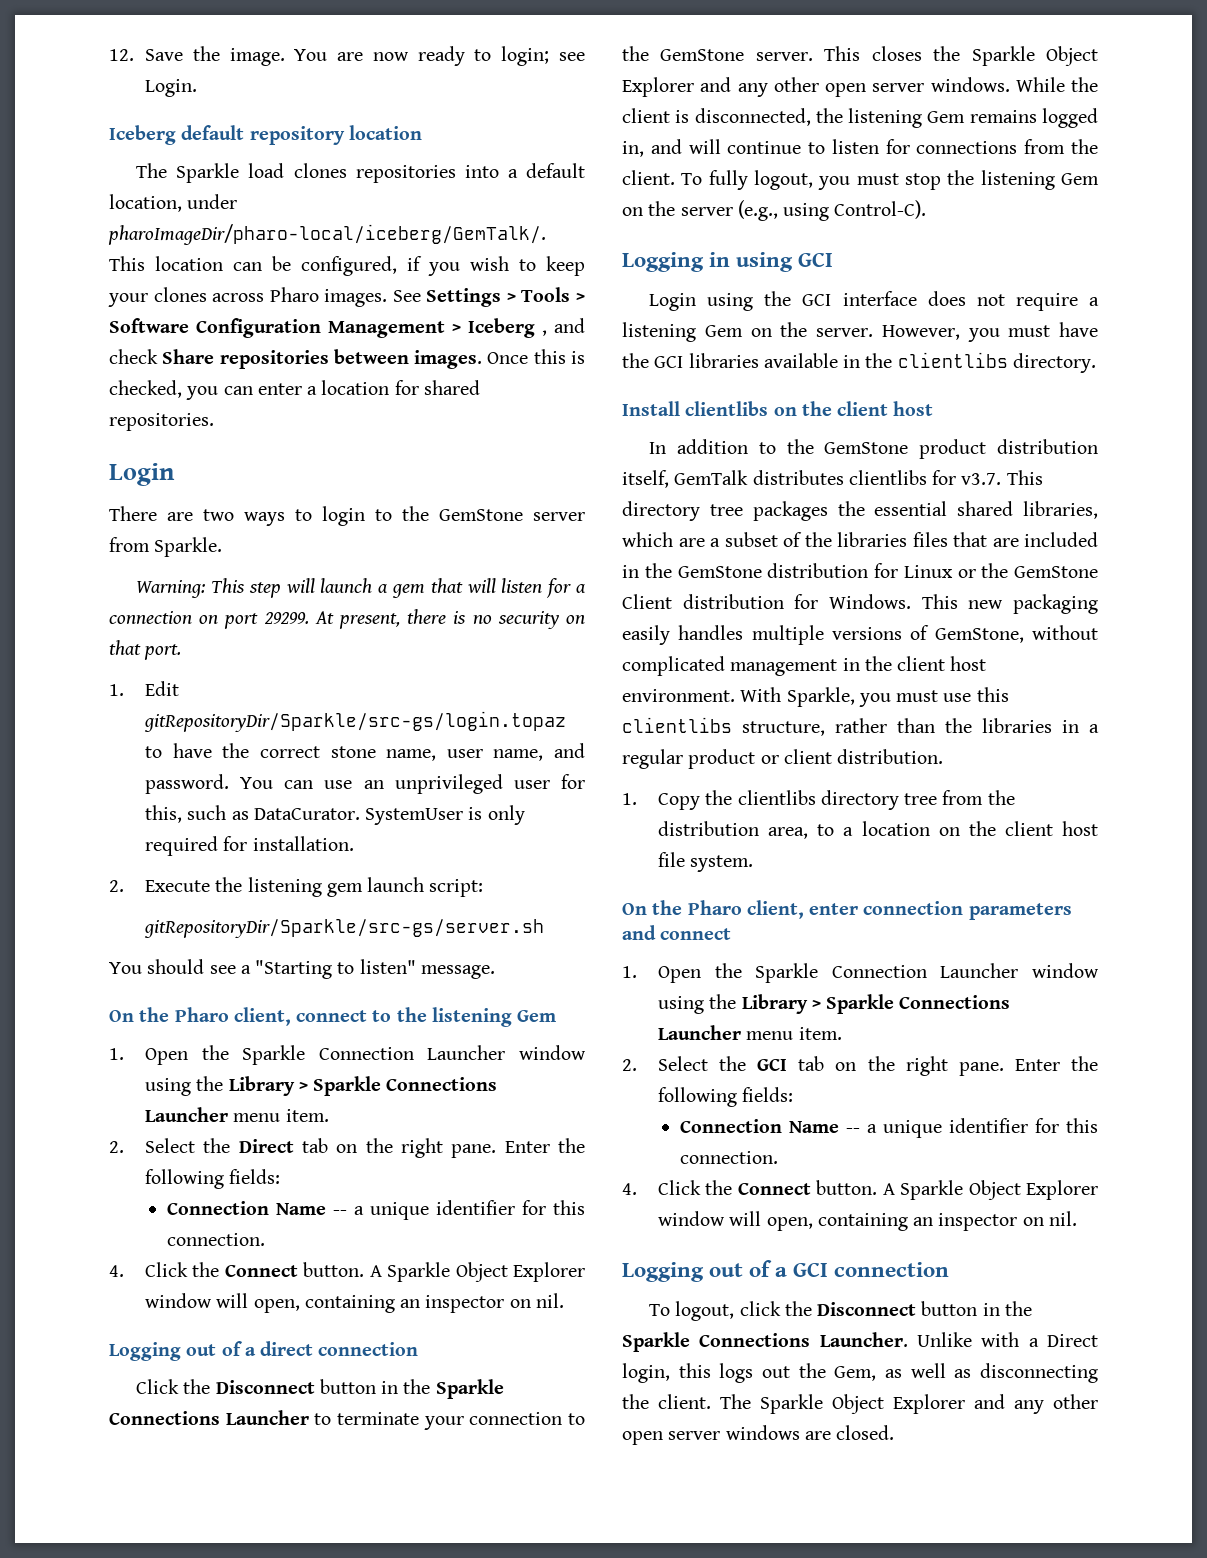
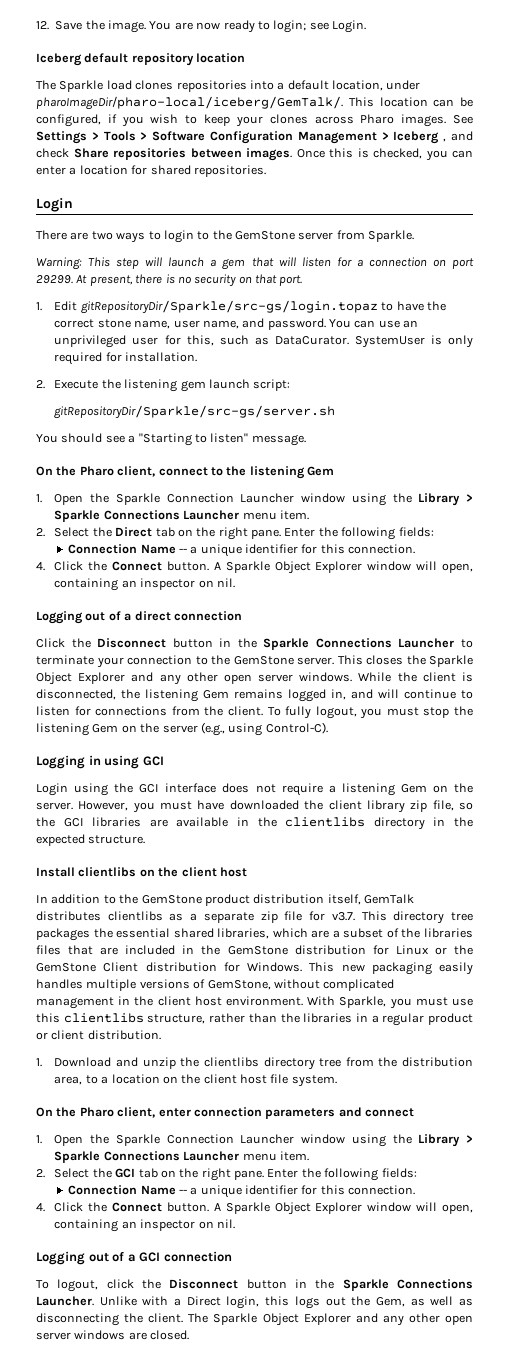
(1098, 329) none -> [229,800,474,813] downloaded the client library zip file, so
(759, 360) none -> [149,819,168,827] are
[1012,353,1096,373] directory. -> [373,817,474,830] [36,834,146,846] directory in the expected structure.
(927, 477) none -> [169,911,303,923] as a separate zip file
[658,793,701,810] Copy -> [54,1057,176,1069] Download and unzip

